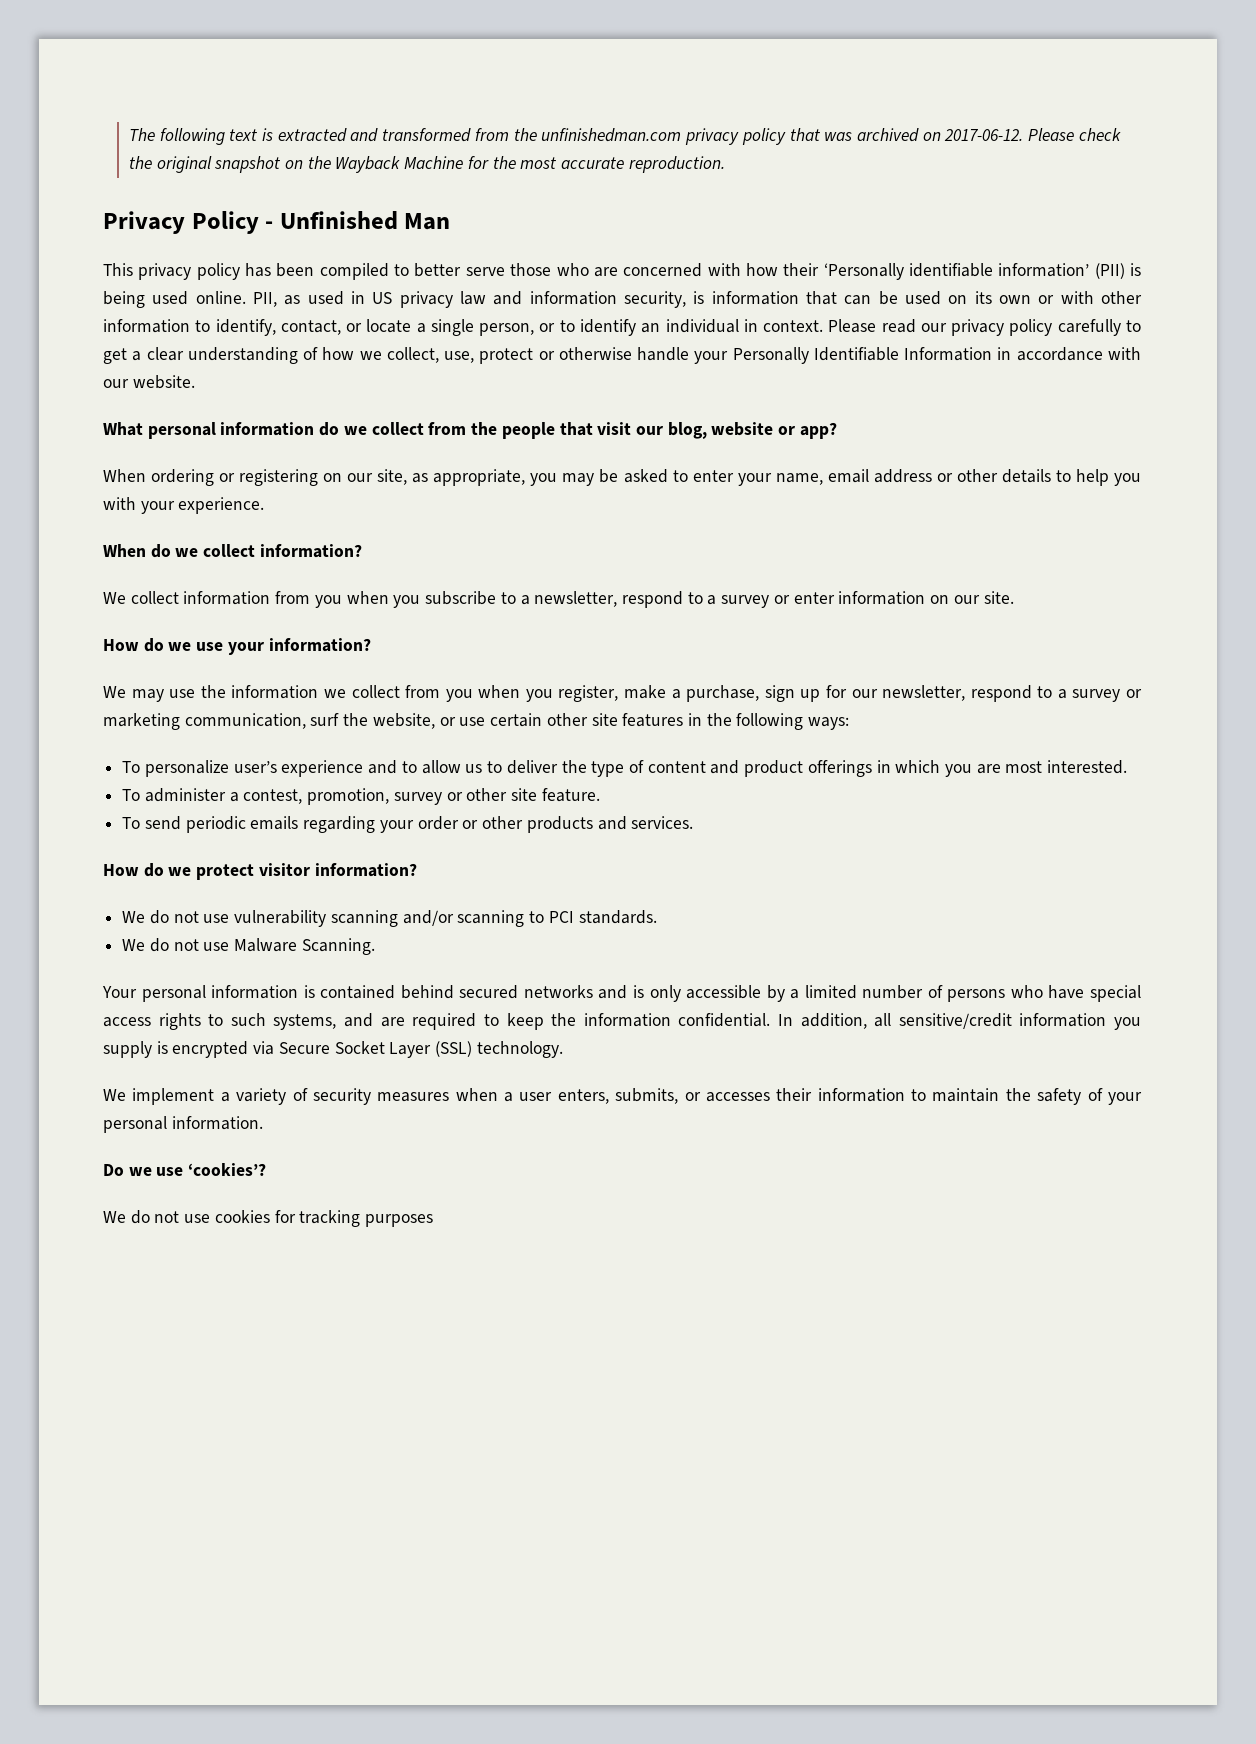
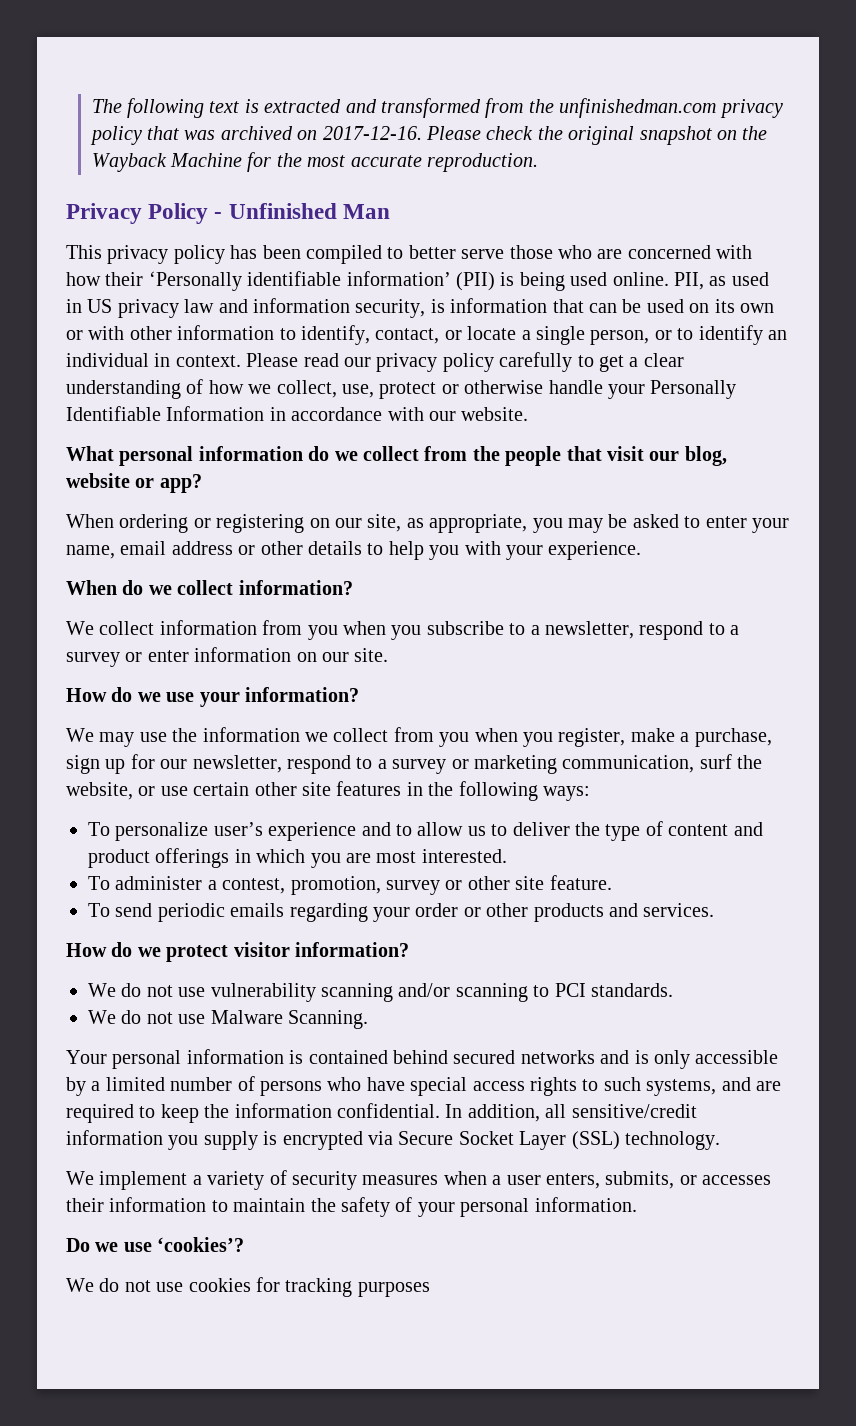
[944,129,1024,141] 2017-06-12. -> [322,126,422,140] 2017-12-16.

